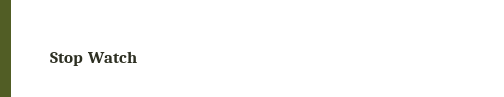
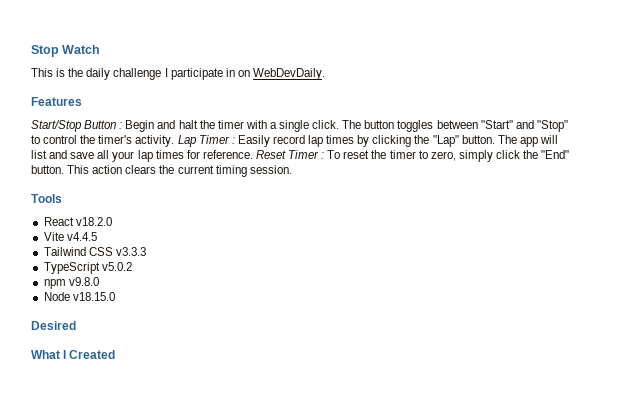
(137, 57) none -> [31,68,325,80] [31,97,82,106] [31,120,568,132] [31,135,558,147] [31,150,570,162] [31,165,292,177] [31,194,62,203] [43,217,112,226] [43,232,97,241] [43,247,146,256] [43,262,132,274] [43,277,99,289] [43,292,115,301] [31,321,76,330] [31,350,116,359] // This is the daily challenge I participate in on WebDevDaily. // Features // Start/Stop Button : Begin and halt the timer with a single click. The button toggles between "Start" and "Stop" to control the timer's activity. Lap Timer : Easily record lap times by clicking the "Lap" button. The app will list and save all your lap times for reference. Reset Timer : To reset the timer to zero, simply click the "End" button. This action clears the current timing session. // Tools // React v18.2.0 // Vite v4.4.5 // Tailwind CSS v3.3.3 // TypeScript v5.0.2 // npm v9.8.0 // Node v18.15.0 // Desired // What I Created

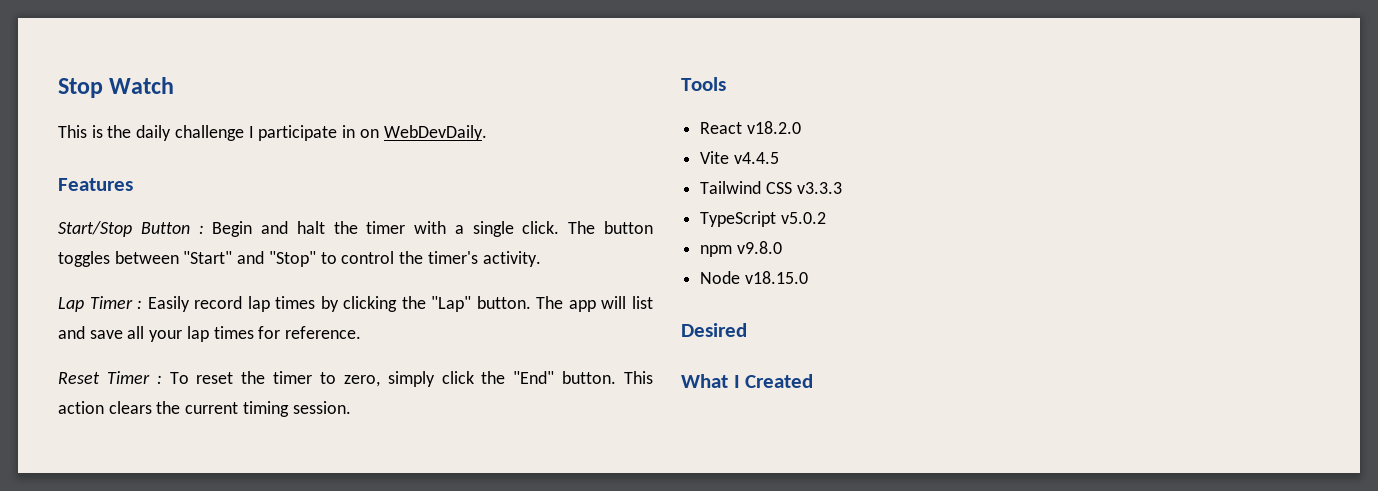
(175, 141) none -> (541, 259) //
(253, 154) none -> (362, 332) //

